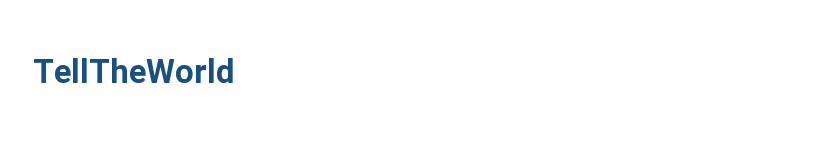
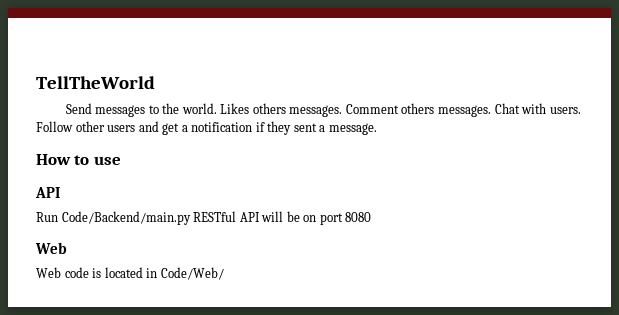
(234, 70) none -> [65,103,581,117] [36,121,377,135] [36,154,121,165] [35,187,60,198] [36,211,372,225] [35,242,67,254] [36,267,224,280] // Send messages to the world. Likes others messages. Comment others messages. Chat with users. Follow other users and get a notification if they sent a message. // How to use // API // Run Code/Backend/main.py RESTful API will be on port 8080 // Web // Web code is located in Code/Web/

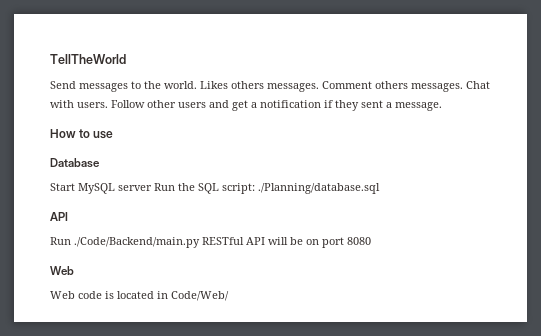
(121, 160) none -> [50,158,100,168] [50,183,380,194] // Database // Start MySQL server Run the SQL script: ./Planning/database.sql
[61,211,191,225] Code/Backend/main.py -> [74,237,200,248] ./Code/Backend/main.py

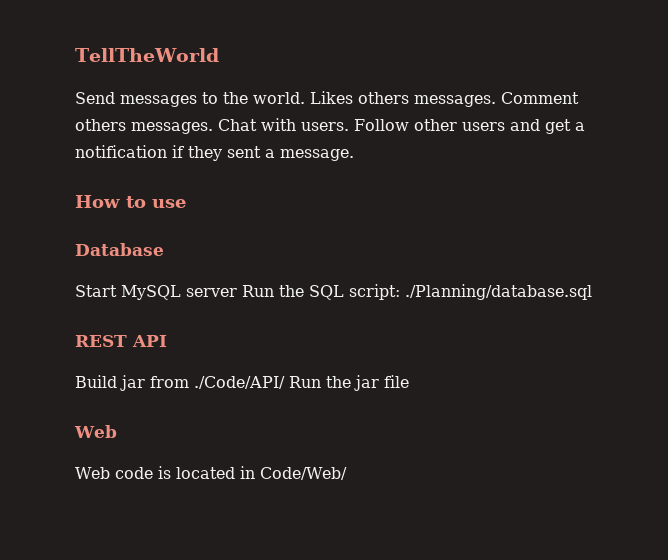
(380, 188) none -> [75,335,127,347] REST
[50,237,371,248] Run ./Code/Backend/main.py RESTful API will be on port 8080 -> [75,375,409,391] Build jar from ./Code/API/ Run the jar file

